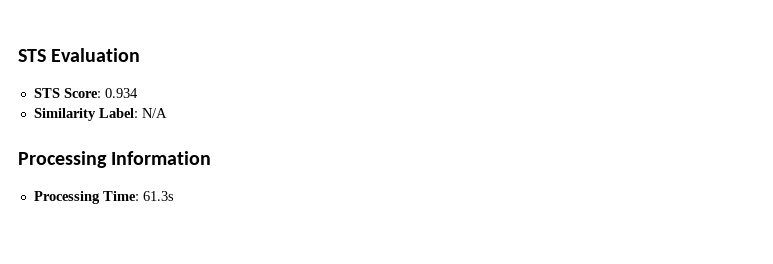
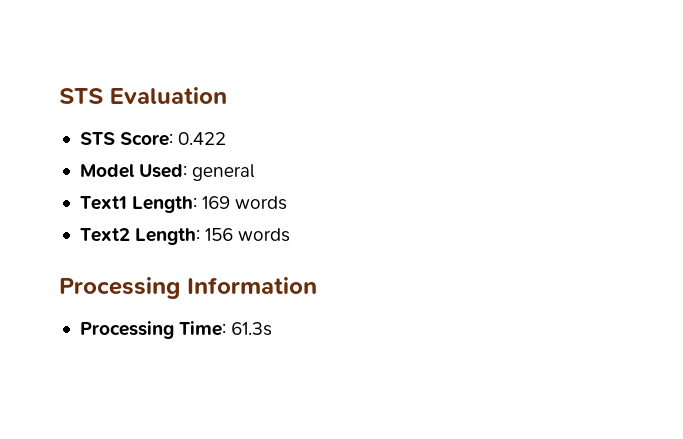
[104,88,138,98] [33,108,167,121] 0.934 // Similarity Label: N/A -> [178,132,227,145] [79,164,256,181] [79,196,288,213] [79,228,291,245] 0.422 // Model Used: general // Text1 Length: 169 words // Text2 Length: 156 words

